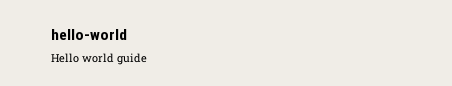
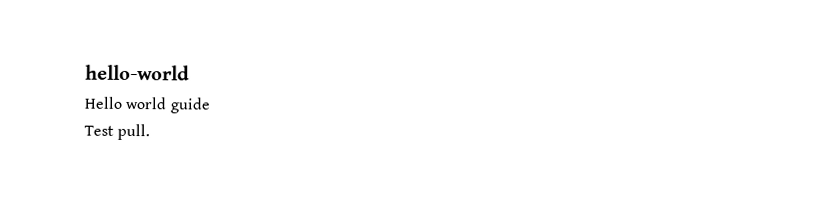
(147, 59) none -> [84,123,151,141] // Test pull.

